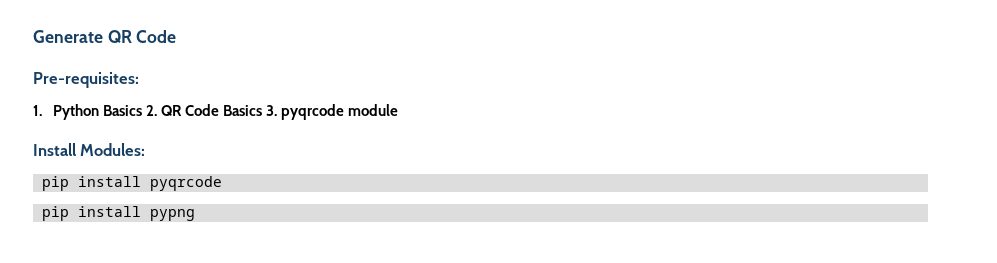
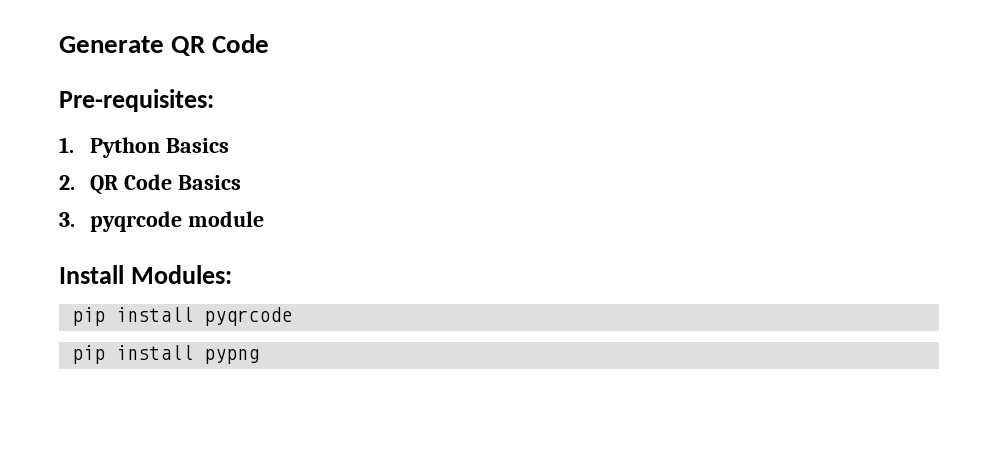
(142, 110) none -> (230, 145) //
(262, 110) none -> (242, 182) //

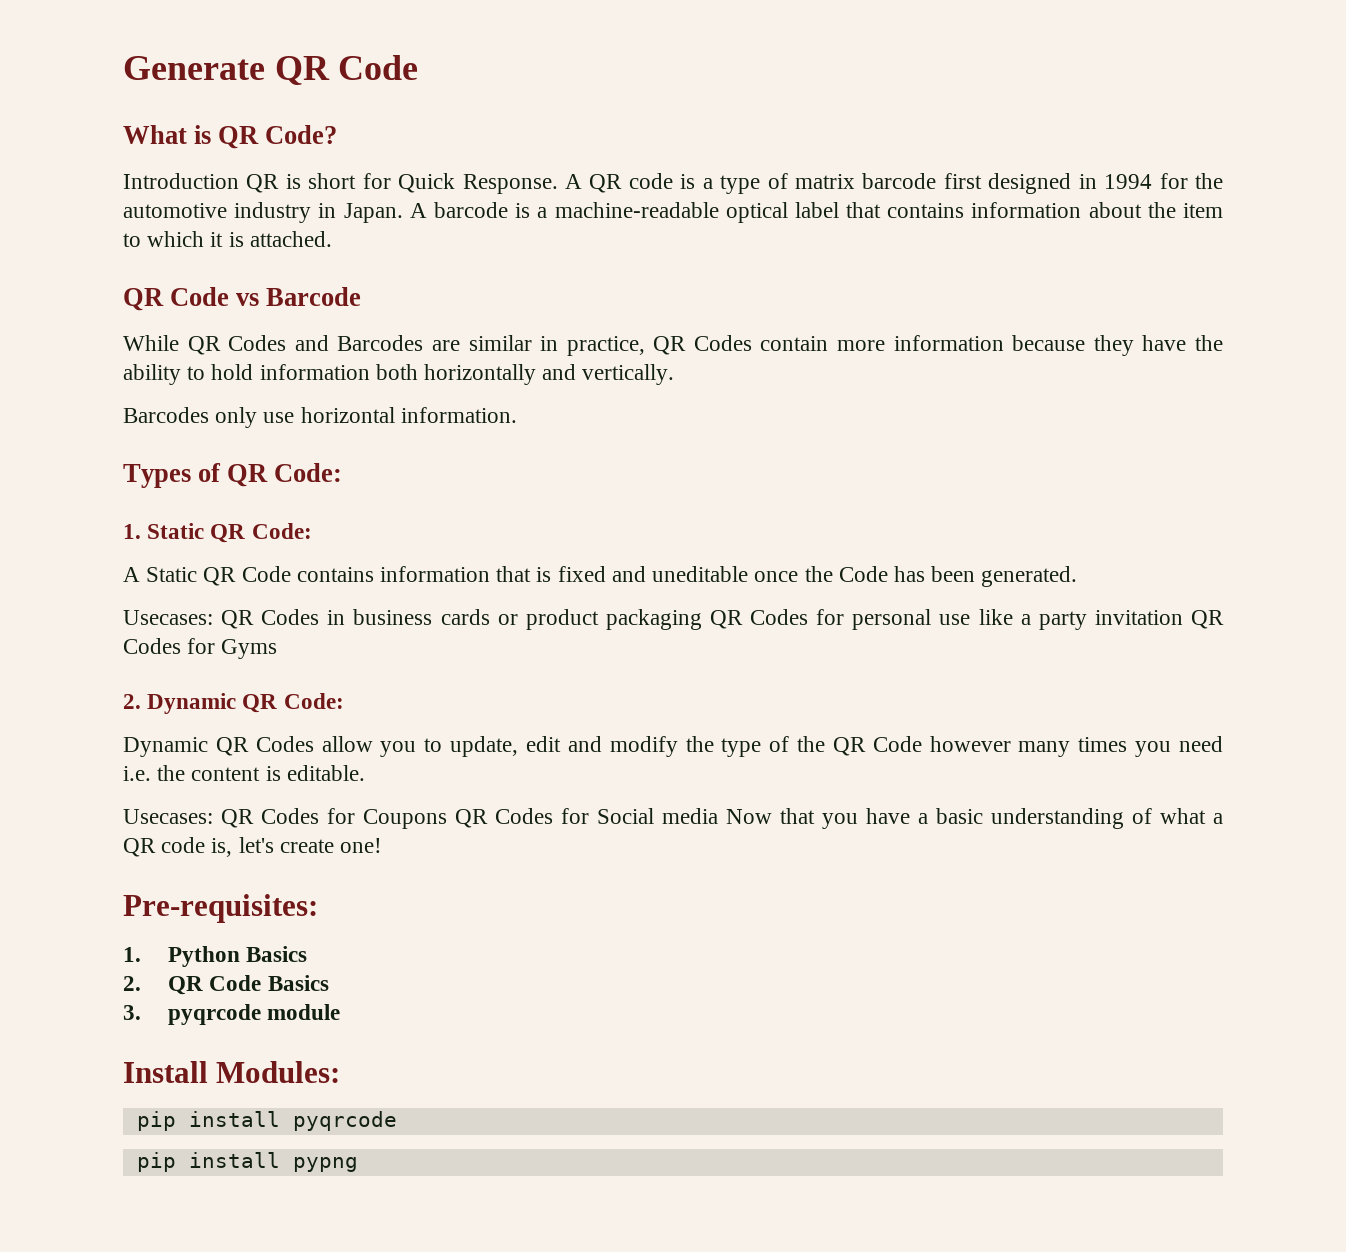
(270, 43) none -> [123,125,338,149] [123,173,1223,194] [123,202,1223,223] [123,231,332,247] [123,287,362,311] [123,335,1223,356] [123,364,675,385] [123,407,517,428] [123,463,343,488] [123,523,312,543] [123,566,1078,587] [123,609,1224,630] [123,638,278,659] [123,693,344,714] [123,736,1224,757] [123,765,365,781] [123,808,1223,829] [123,837,383,857] // What is QR Code? // Introduction QR is short for Quick Response. A QR code is a type of matrix barcode first designed in 1994 for the automotive industry in Japan. A barcode is a machine-readable optical label that contains information about the item to which it is attached. // QR Code vs Barcode // While QR Codes and Barcodes are similar in practice, QR Codes contain more information because they have the ability to hold information both horizontally and vertically. // Barcodes only use horizontal information. // Types of QR Code: // 1. Static QR Code: // A Static QR Code contains information that is fixed and uneditable once the Code has been generated. // Usecases: QR Codes in business cards or product packaging QR Codes for personal use like a party invitation QR Codes for Gyms // 2. Dynamic QR Code: // Dynamic QR Codes allow you to update, edit and modify the type of the QR Code however many times you need i.e. the content is editable. // Usecases: QR Codes for Coupons QR Codes for Social media Now that you have a basic understanding of what a QR code is, let's create one!

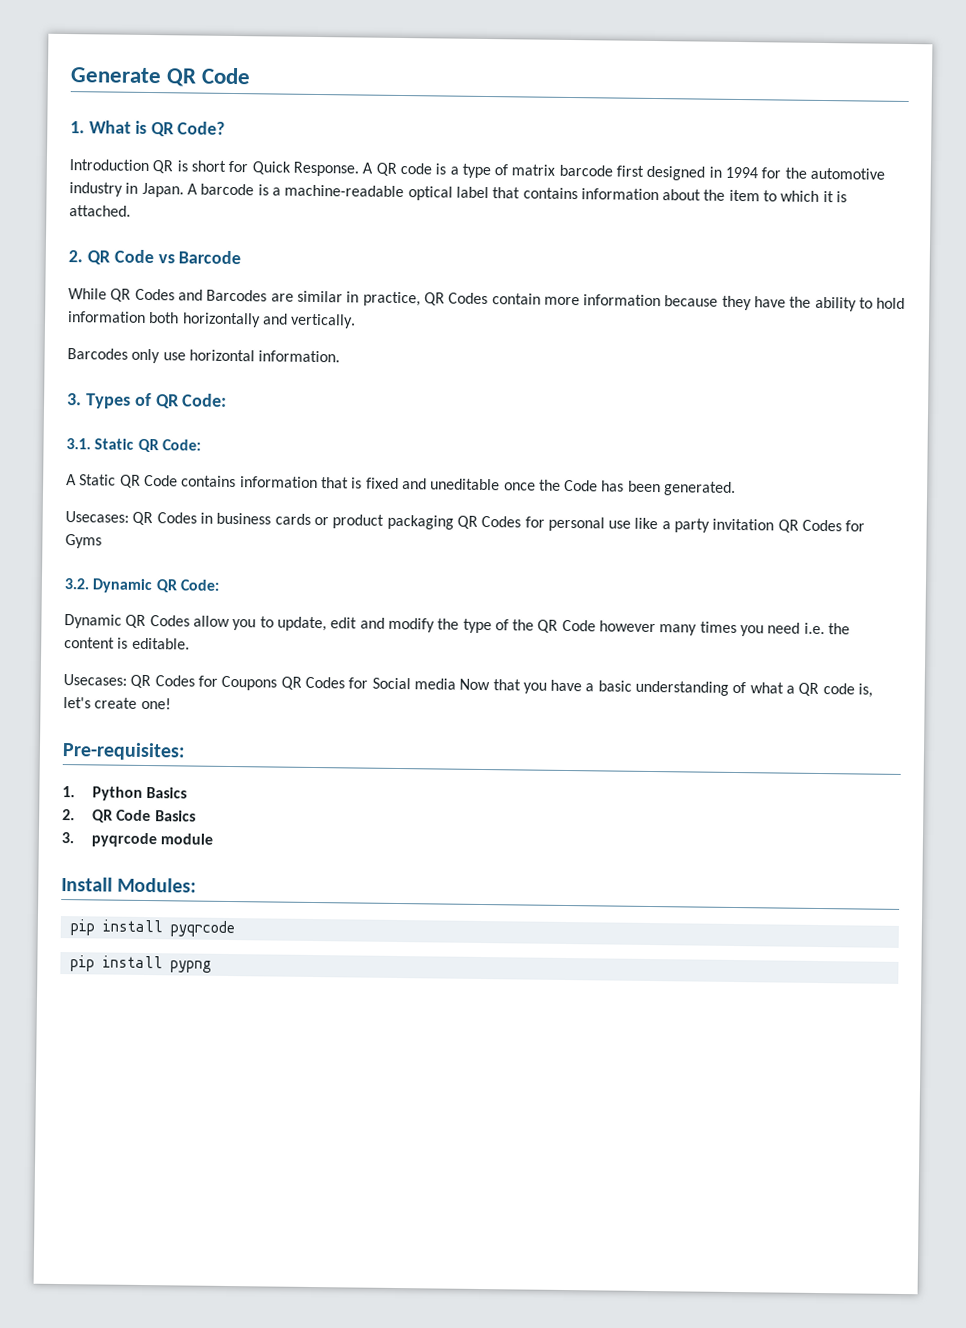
(419, 67) none -> [70,121,85,134] 1.
(332, 239) none -> [68,250,83,263] 2.
(517, 415) none -> [67,393,82,406] 3.
[123,524,141,539] 1. -> [66,438,91,450] 3.1.
[123,694,141,709] 2. -> [64,578,89,590] 3.2.

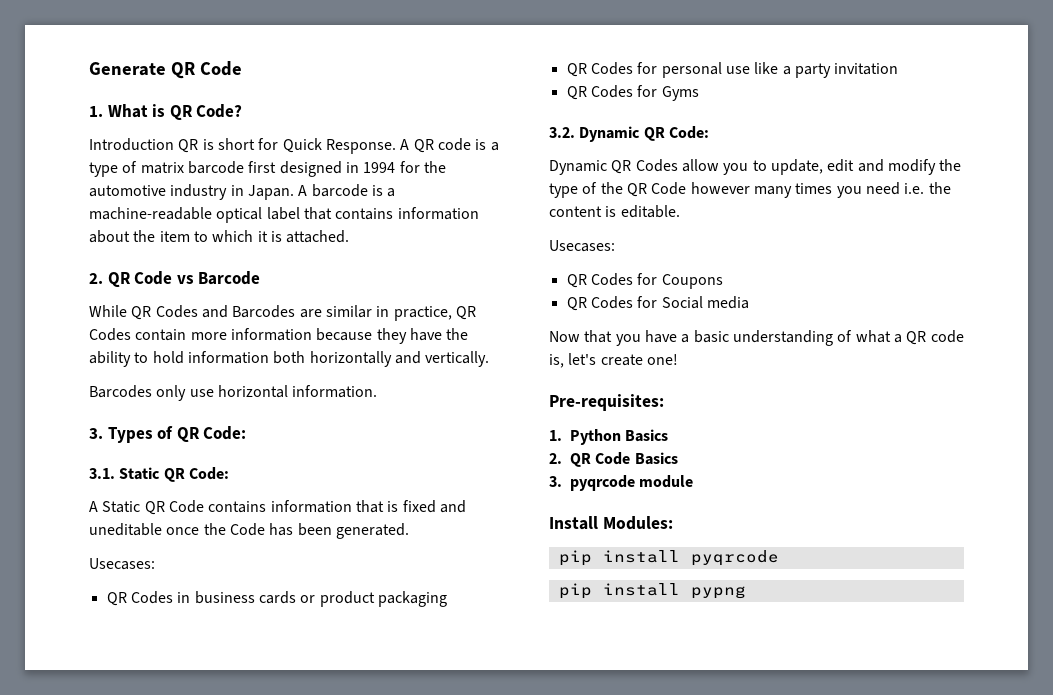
(129, 517) none -> (155, 564) //
(454, 522) none -> (447, 599) //
(775, 524) none -> (899, 69) //
(127, 680) none -> (615, 246) //
(278, 683) none -> (723, 281) //
(456, 684) none -> (749, 302) //

